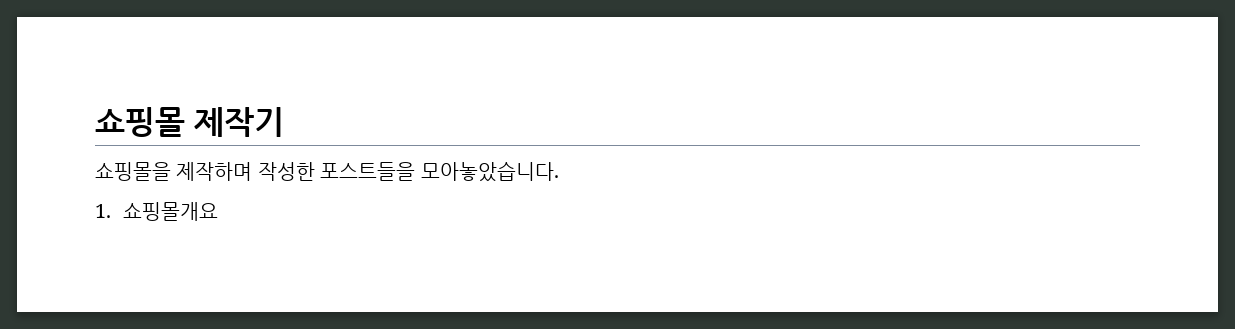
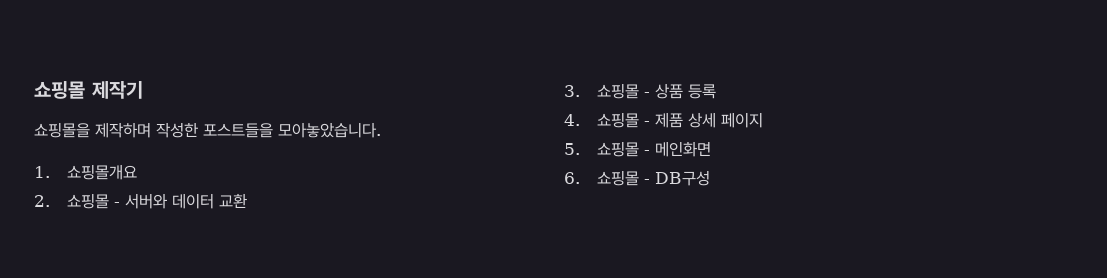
(218, 211) none -> [34,193,247,209] [564,83,716,99] [564,112,763,128] [564,141,711,157] [564,170,710,186] // 2. 쇼핑몰 - 서버와 데이터 교환 // 3. 쇼핑몰 - 상품 등록 // 4. 쇼핑몰 - 제품 상세 페이지 // 5. 쇼핑몰 - 메인화면 // 6. 쇼핑몰 - DB구성

